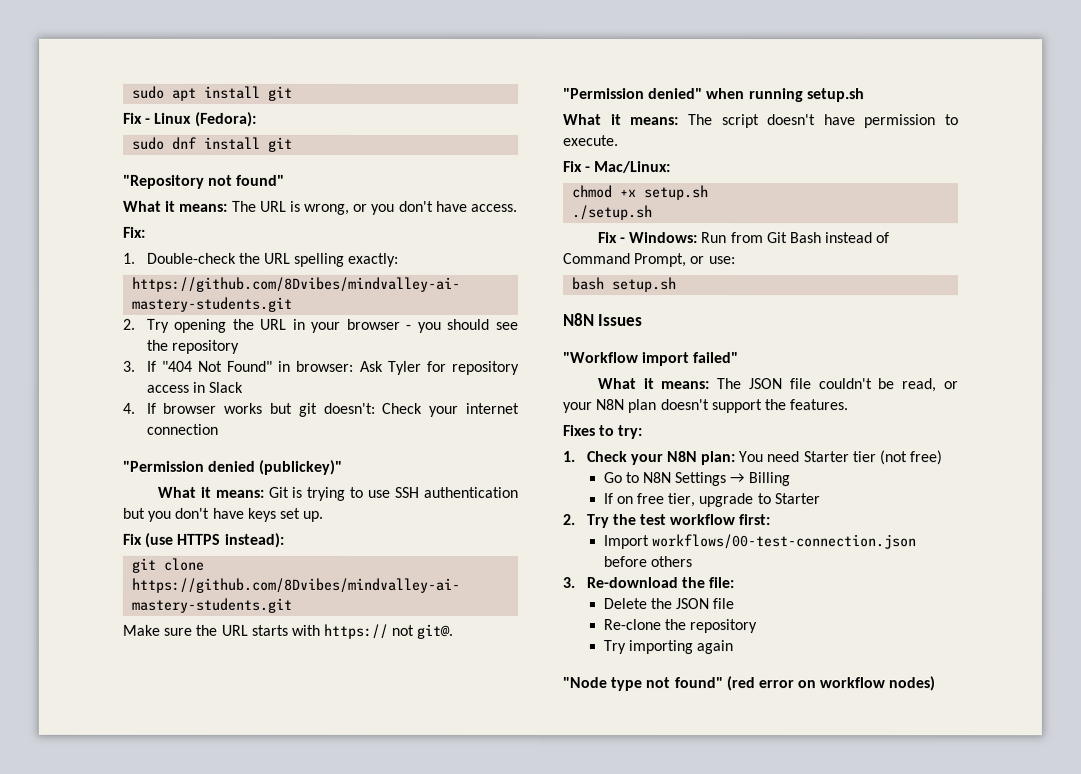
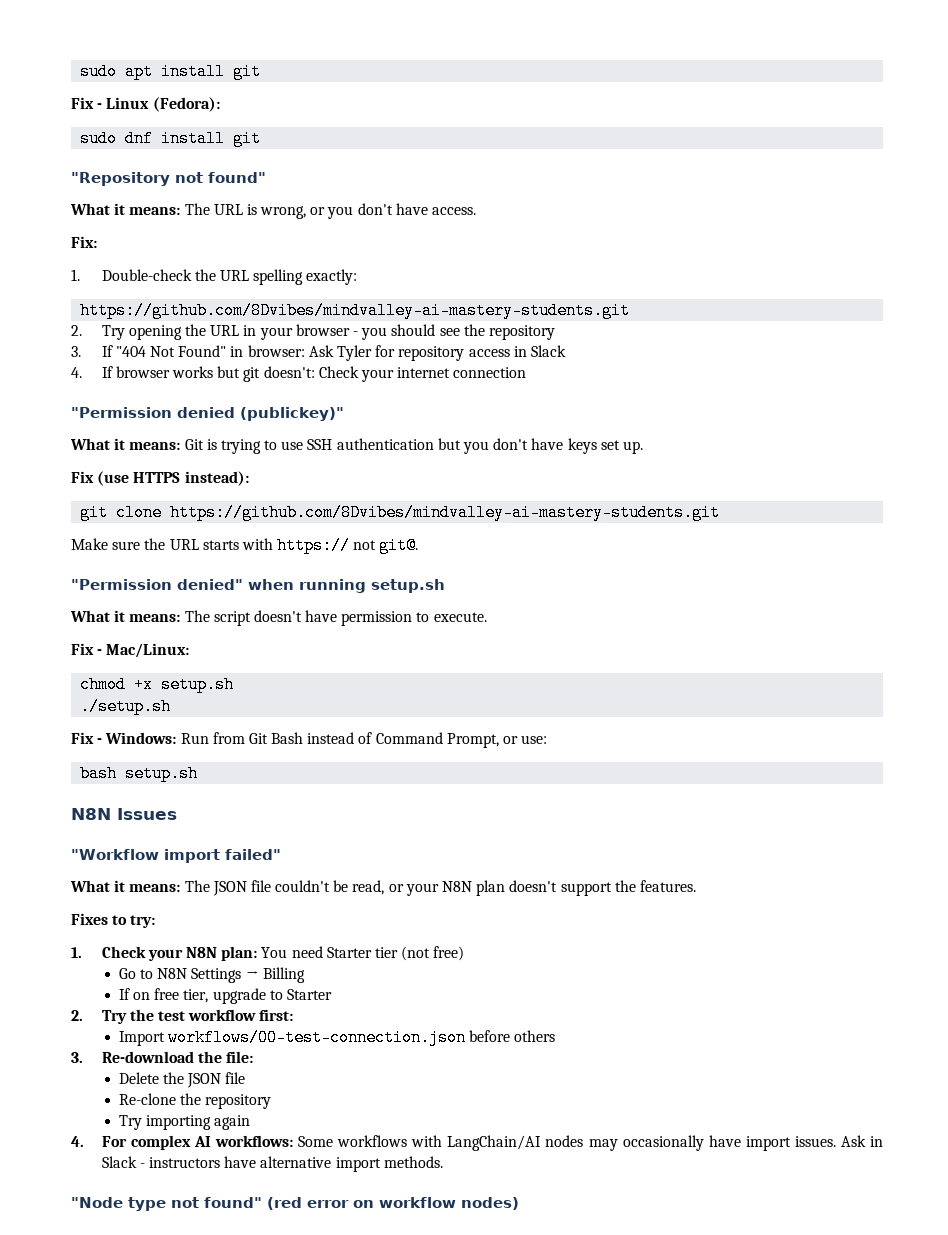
(733, 647) none -> [71,1135,884,1151] [101,1156,443,1172] // 4. For complex AI workflows: Some workflows with LangChain/AI nodes may occasionally have import issues. Ask in Slack - instructors have alternative import methods.

